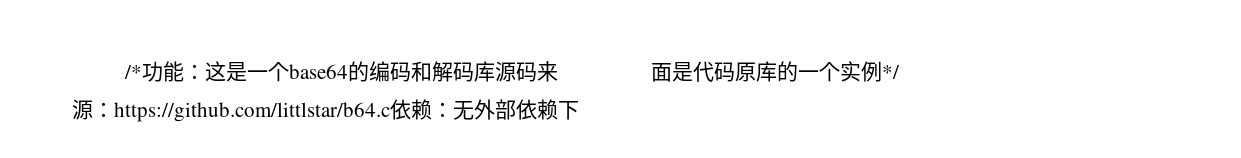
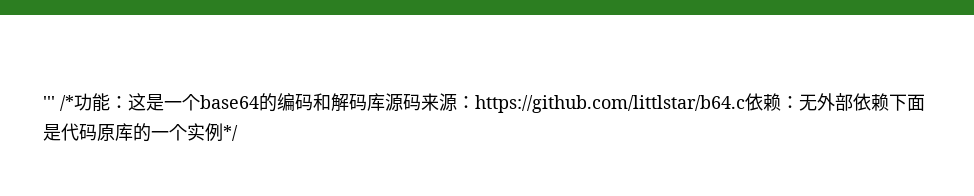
(123, 72) none -> [43,96,55,109] '''

